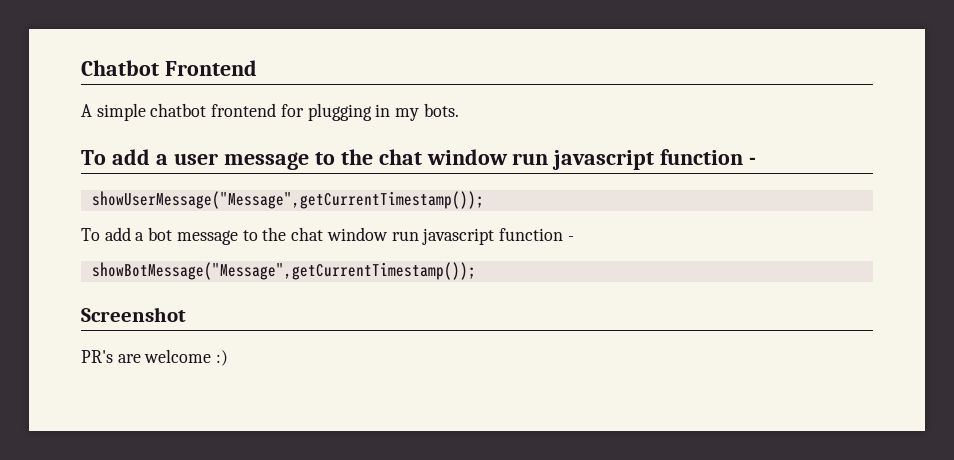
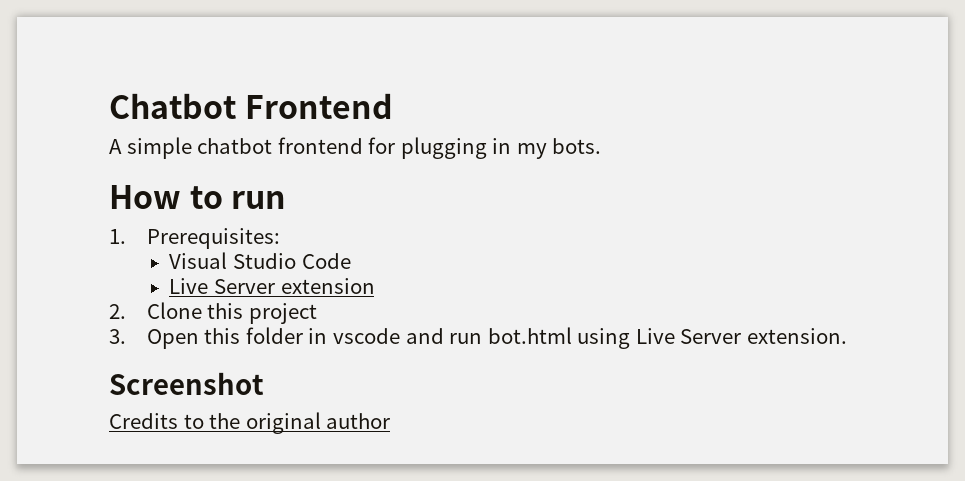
[81,149,757,170] [91,191,484,209] [81,227,574,245] [91,262,476,280] [81,307,186,322] [81,349,229,366] To add a user message to the chat window run javascript function - // showUserMessage("Message",getCurrentTimestamp()); // To add a bot message to the chat window run javascript function - // showBotMessage("Message",getCurrentTimestamp()); // Screenshot // PR's are welcome :) -> [109,185,287,209] [109,228,280,249] [169,252,351,269] [169,278,375,294] [109,302,317,324] [109,327,847,349] [109,372,264,395] [109,412,391,434] How to run // 1. Prerequisites: // Visual Studio Code // Live Server extension // 2. Clone this project // 3. Open this folder in vscode and run bot.html using Live Server extension. // Screenshot // Credits to the original author

